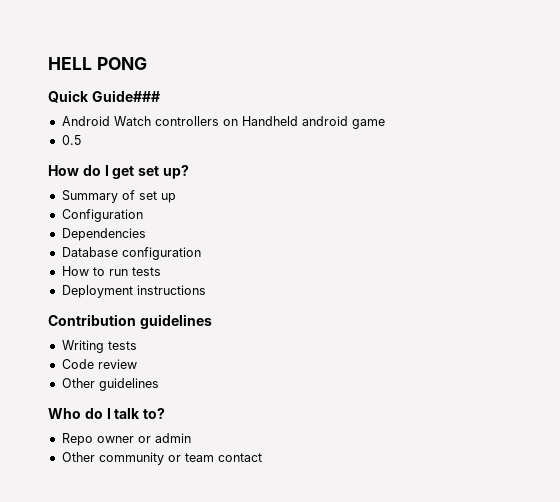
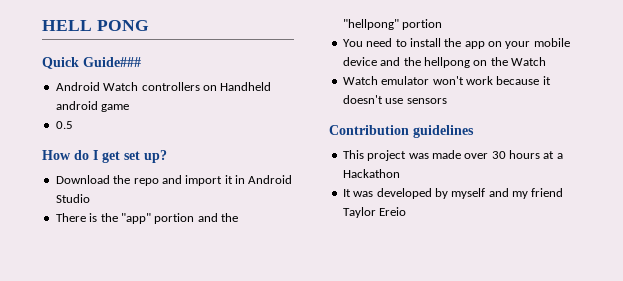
[61,190,176,203] [61,209,143,222] [61,228,146,241] [61,247,201,260] [61,266,161,276] [61,285,206,298] [48,314,212,329] [61,340,137,353] [61,359,137,369] [61,378,159,391] [48,408,166,419] [61,433,191,446] [61,452,262,465] Summary of set up // Configuration // Dependencies // Database configuration // How to run tests // Deployment instructions // Contribution guidelines // Writing tests // Code review // Other guidelines // Who do I talk to? // Repo owner or admin // Other community or team contact -> [55,175,293,186] [55,194,90,203] [55,213,238,224] [342,19,443,30] [342,38,570,49] [342,57,546,68] [342,76,551,85] [342,95,447,104] [329,125,474,138] [342,150,563,161] [342,169,400,178] [342,188,564,199] [342,207,407,218] Download the repo and import it in Android Studio // There is the "app" portion and the "hellpong" portion // You need to install the app on your mobile device and the hellpong on the Watch // Watch emulator won't work because it doesn't use sensors // Contribution guidelines // This project was made over 30 hours at a Hackathon // It was developed by myself and my friend Taylor Ereio

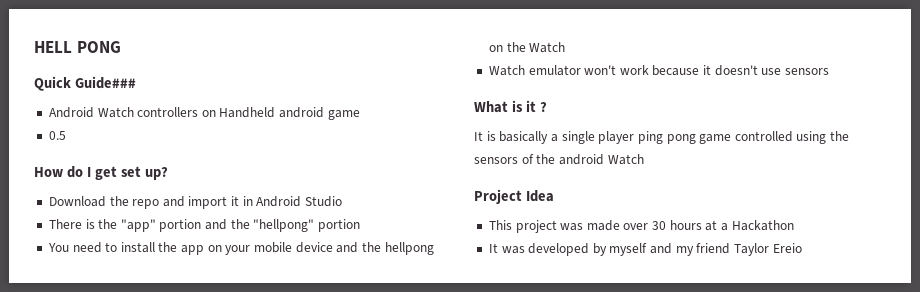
[329,125,474,138] Contribution guidelines -> [474,100,547,113] [474,131,850,144] [474,154,644,165] [474,189,554,204] What is it ? // It is basically a single player ping pong game controlled using the sensors of the android Watch // Project Idea

